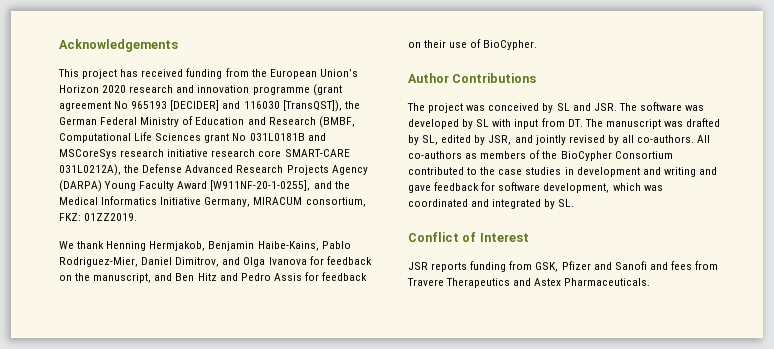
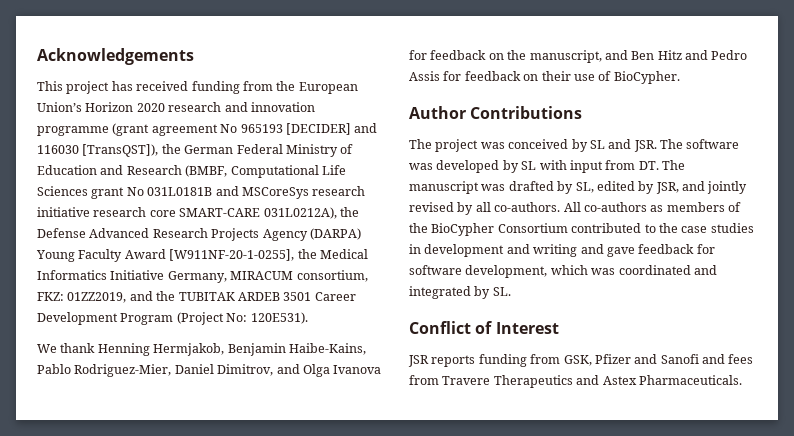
[313,181,332,189] and -> (295, 255) none
[84,213,138,221] 01ZZ2019. -> [67,291,356,303] [37,312,308,325] 01ZZ2019, and the TUBITAK ARDEB 3501 Career Development Program (Project No: 120E531).

